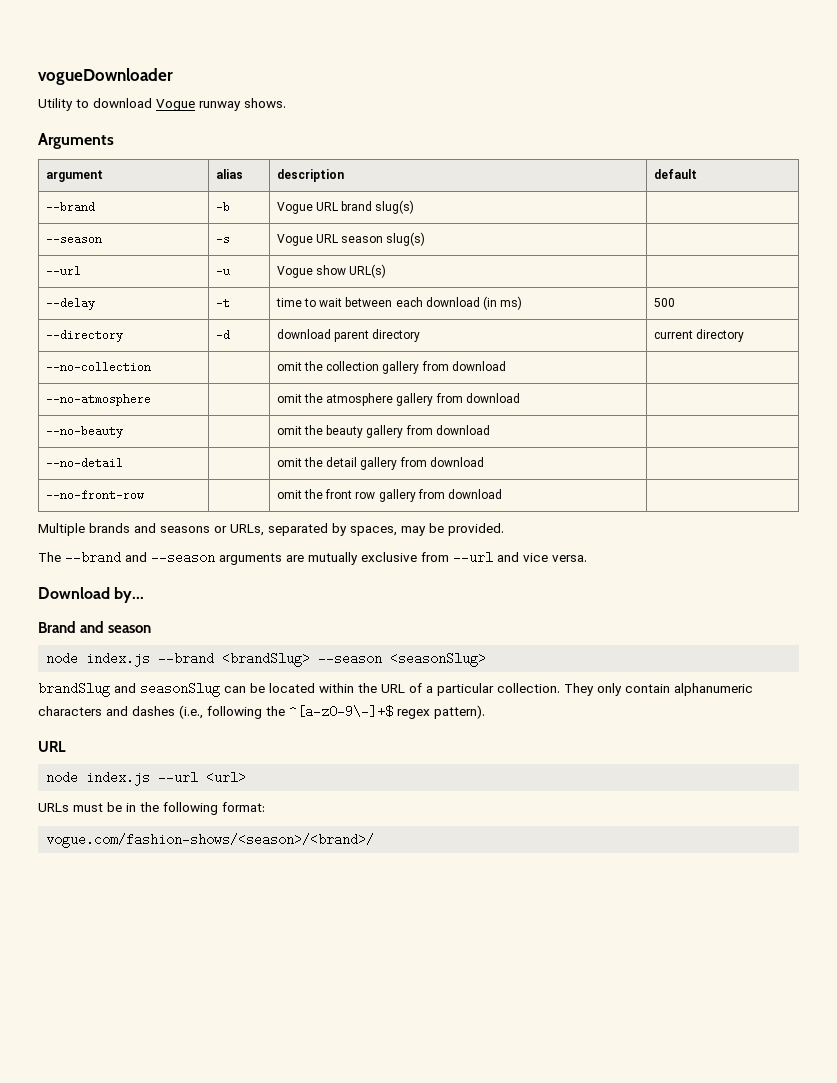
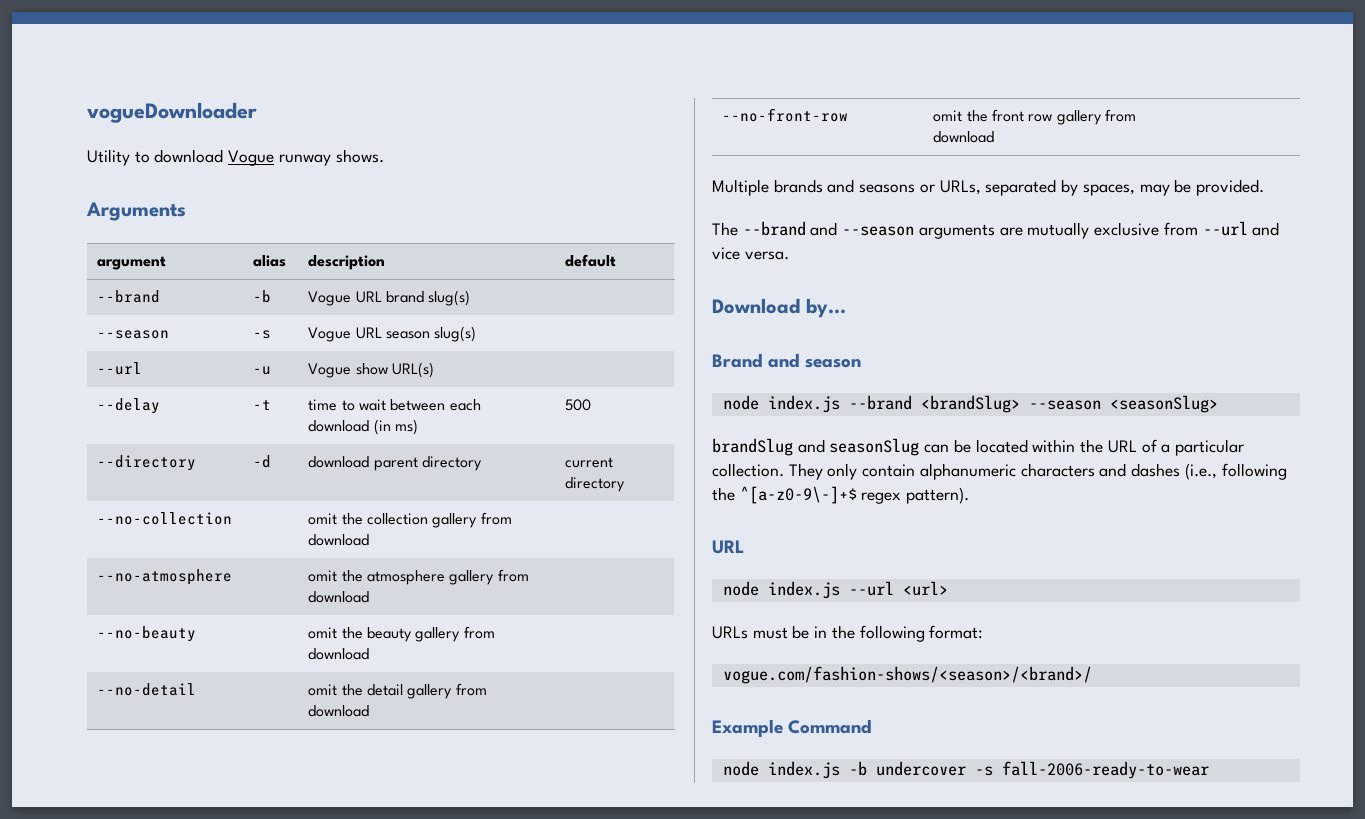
(375, 840) none -> [712,719,873,737] [722,761,1209,779] // Example Command // node index.js -b undercover -s fall-2006-ready-to-wear

